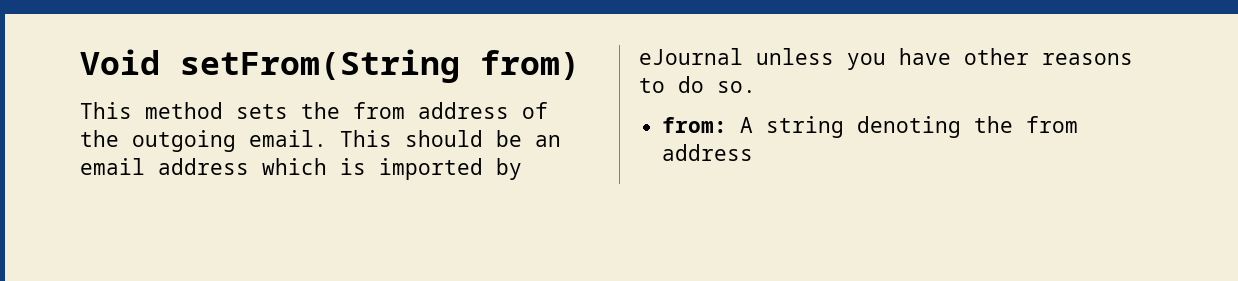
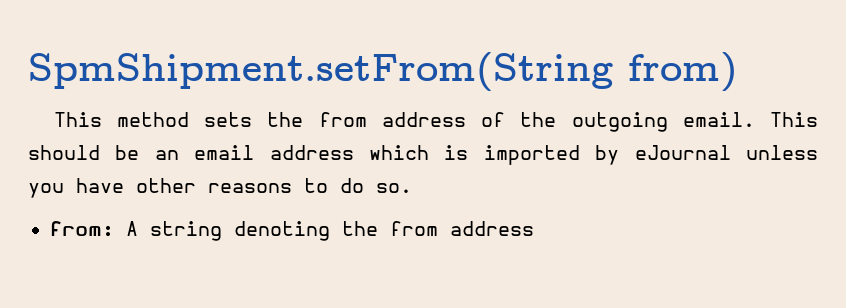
[80,49,460,83] Void setFrom(String -> [28,52,613,91] SpmShipment.setFrom(String

